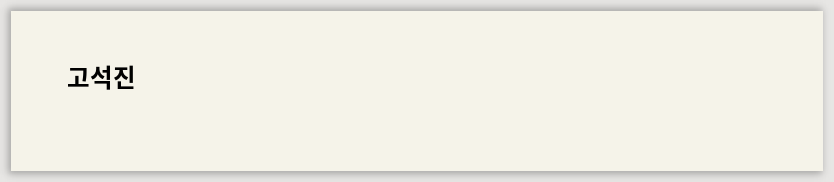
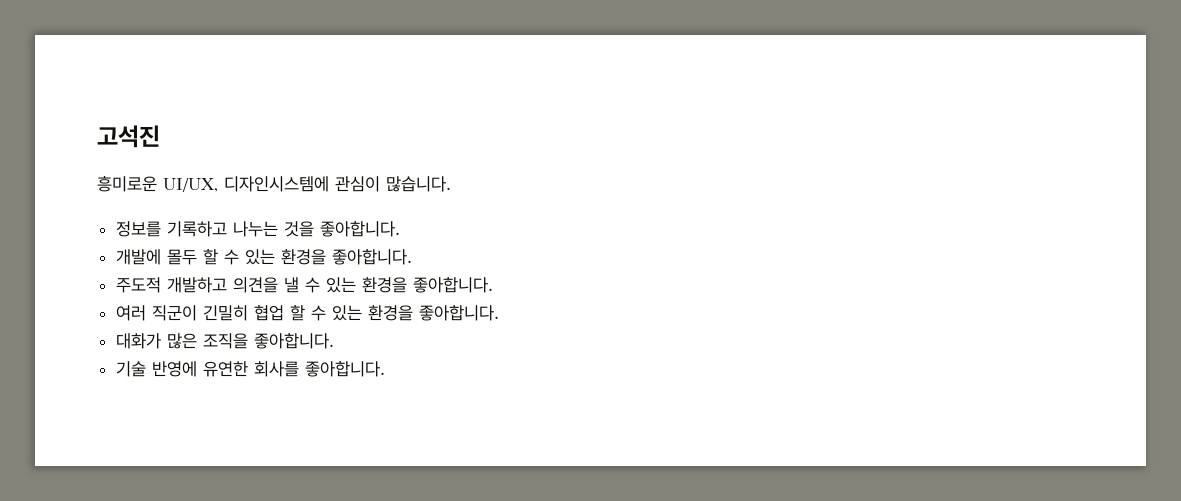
(136, 77) none -> [97,175,451,192] [116,221,401,237] [116,249,413,265] [116,277,494,293] [116,305,500,321] [116,333,335,349] [116,361,386,377] // 흥미로운 UI/UX, 디자인시스템에 관심이 많습니다. // 정보를 기록하고 나누는 것을 좋아합니다. // 개발에 몰두 할 수 있는 환경을 좋아합니다. // 주도적 개발하고 의견을 낼 수 있는 환경을 좋아합니다. // 여러 직군이 긴밀히 협업 할 수 있는 환경을 좋아합니다. // 대화가 많은 조직을 좋아합니다. // 기술 반영에 유연한 회사를 좋아합니다.

